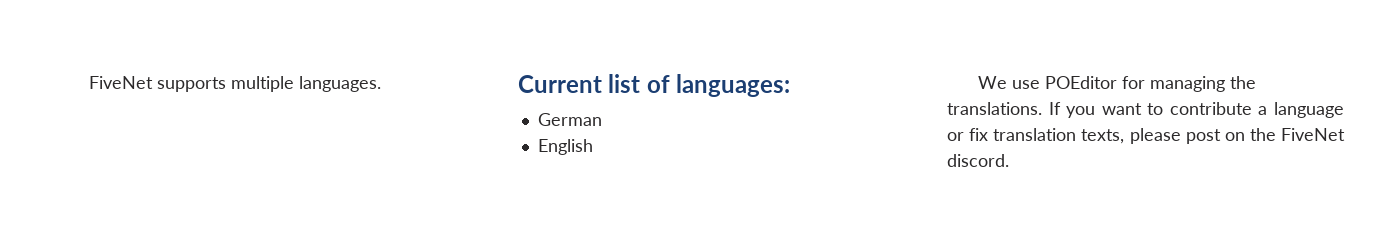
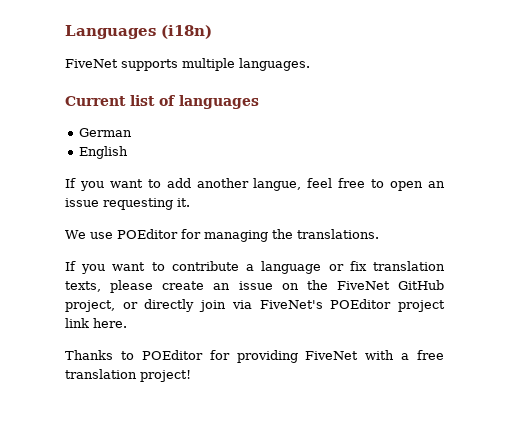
(89, 82) none -> [65,25,212,39] Languages (i18n) //
[676,74,791,97] languages: -> [179,95,259,109] languages
(593, 147) none -> [65,178,446,191] [65,198,190,210] // If you want to add another langue, feel free to open an issue requesting it.
(1042, 108) none -> (379, 234) //
[1185,128,1345,144] [947,154,1009,167] post on the FiveNet discord. -> [162,280,444,290] [65,299,446,312] [65,318,127,328] [65,350,444,363] [65,369,191,382] create an issue on the FiveNet GitHub project, or directly join via FiveNet's POEditor project link here. // Thanks to POEditor for providing FiveNet with a free translation project!

